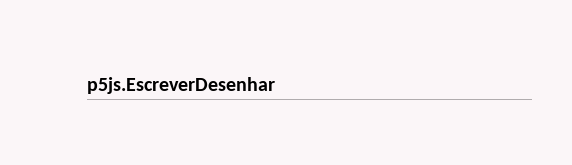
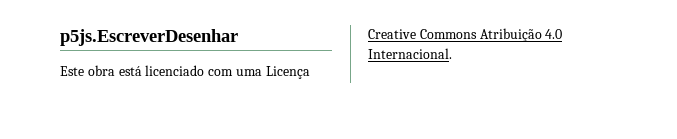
(275, 85) none -> [60,65,310,79] [368,28,563,42] [368,48,452,59] // Este obra está licenciado com uma Licença Creative Commons Atribuição 4.0 Internacional.

